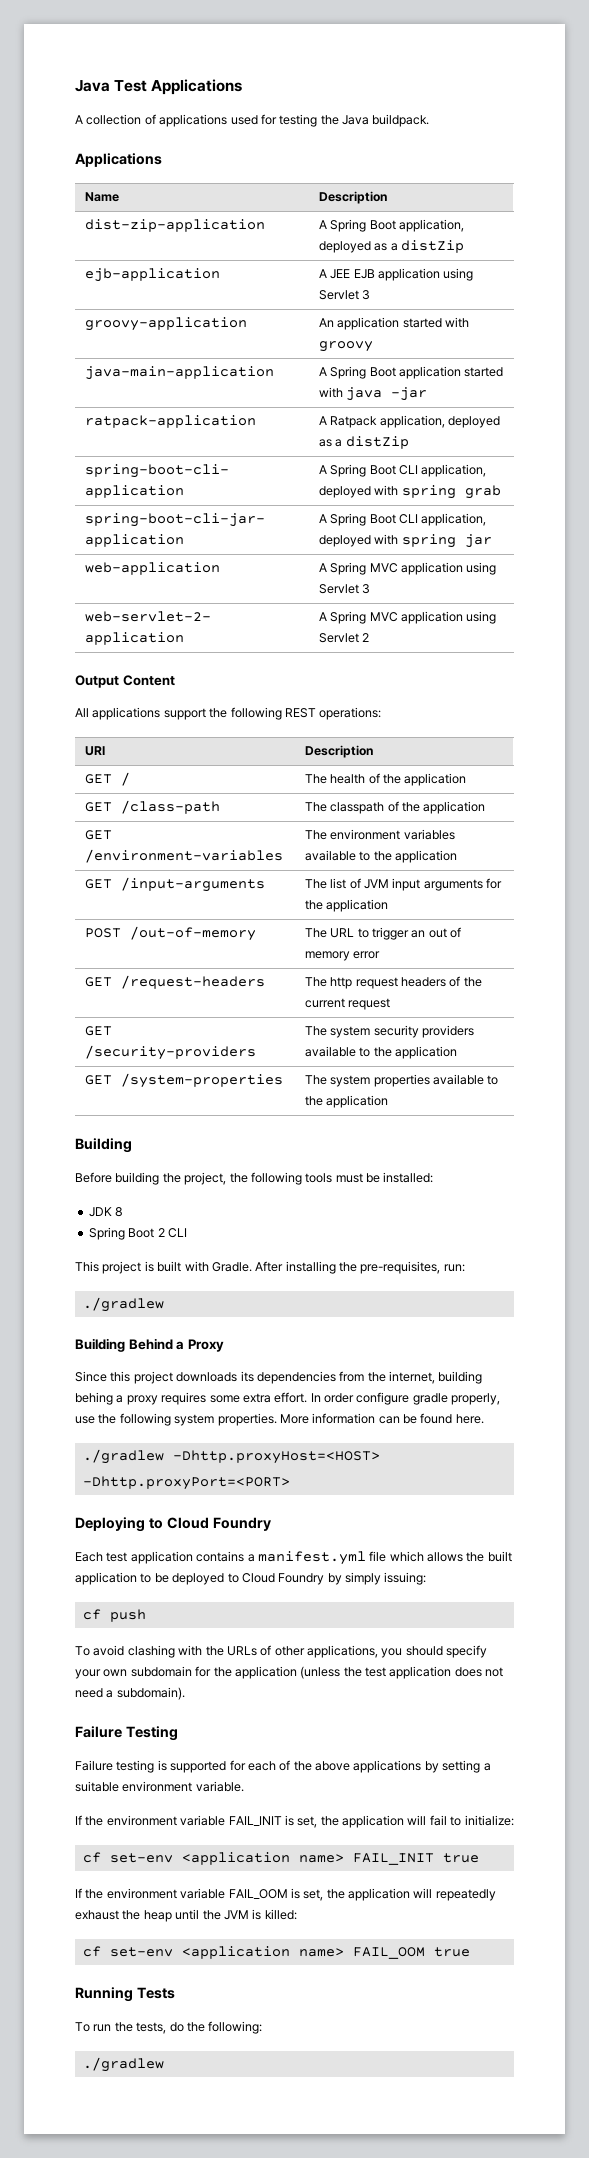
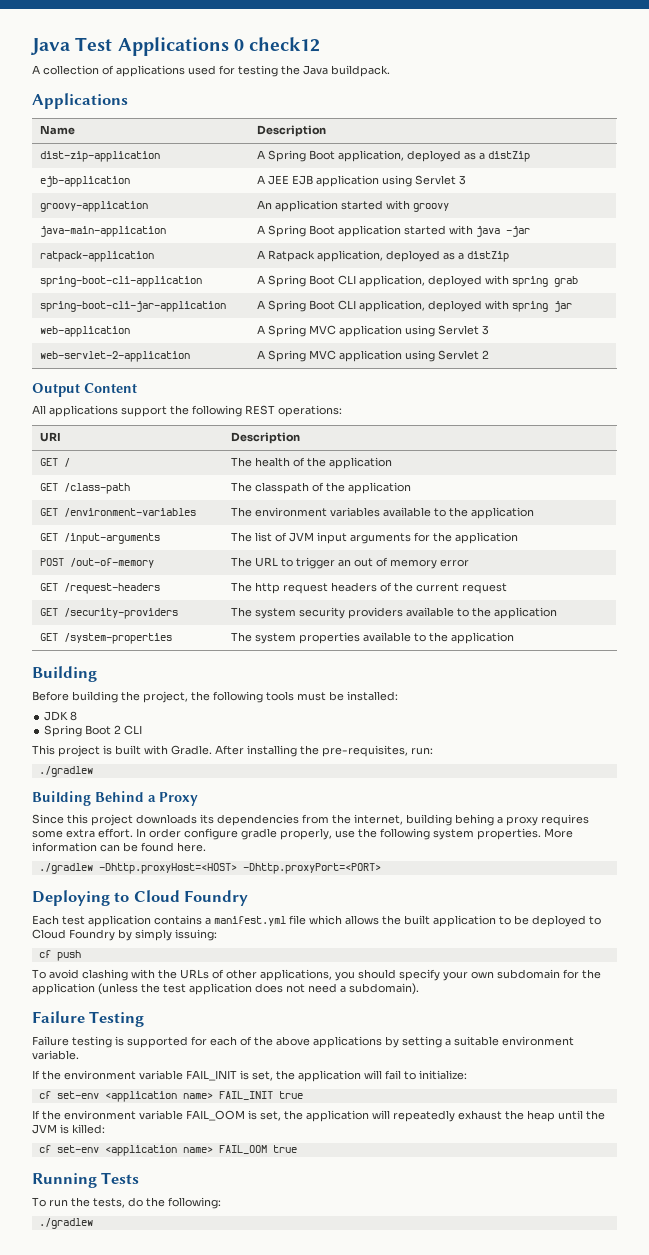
(243, 87) none -> [233,37,321,52] 0 check12

